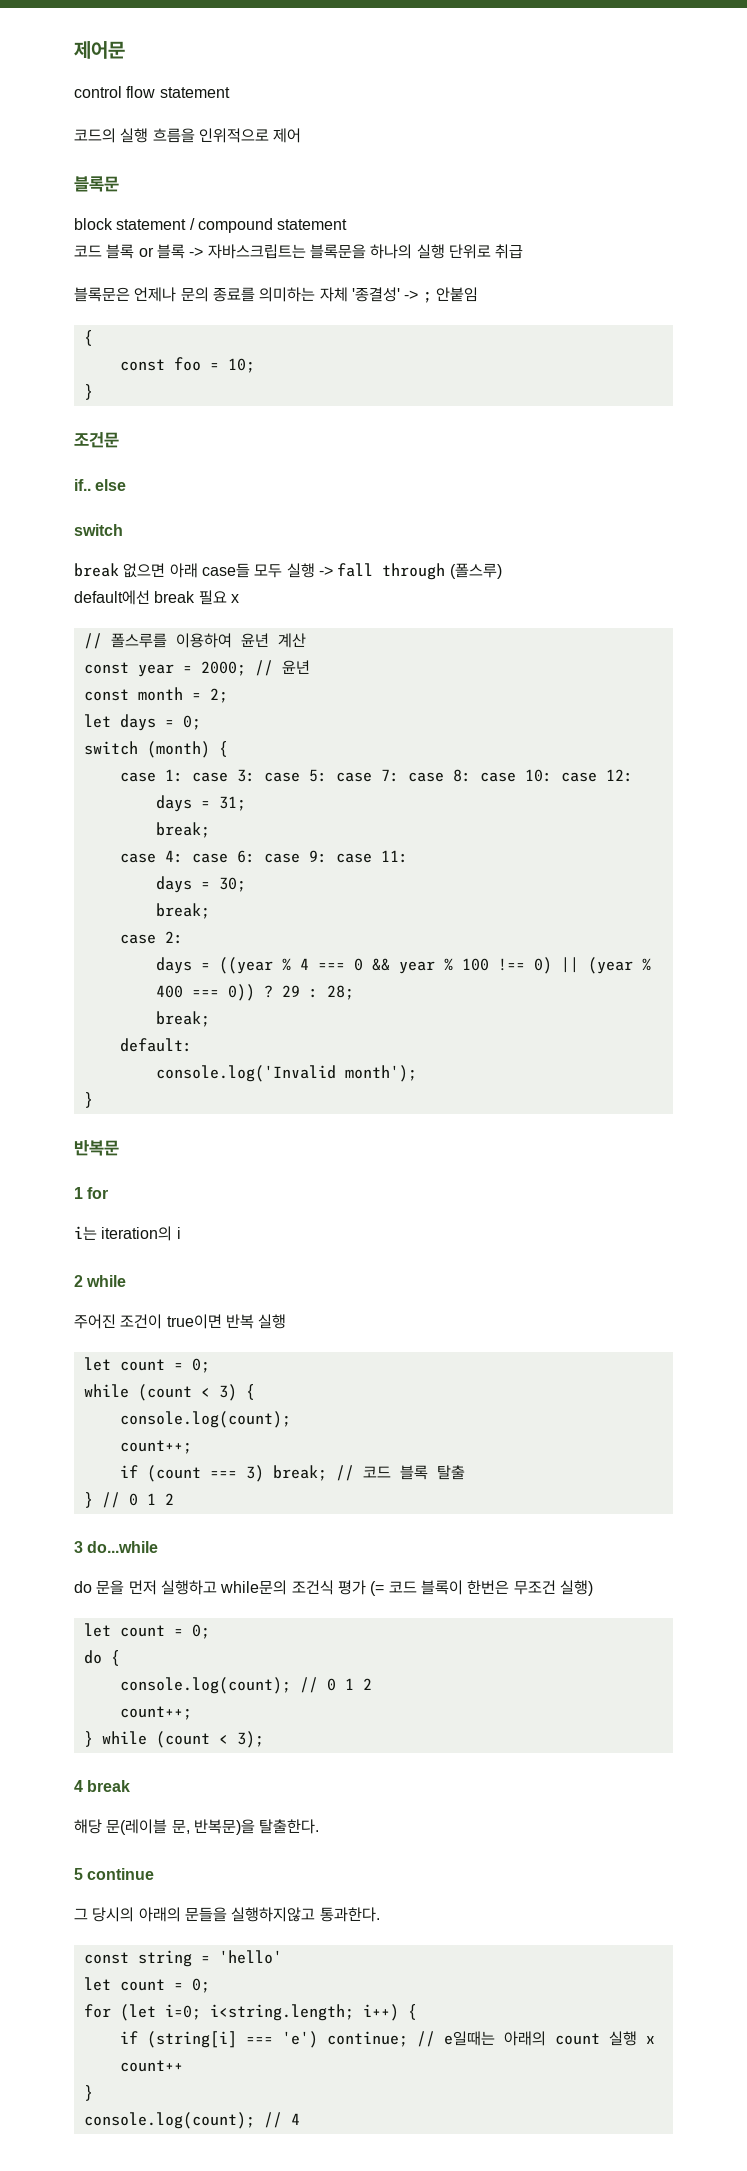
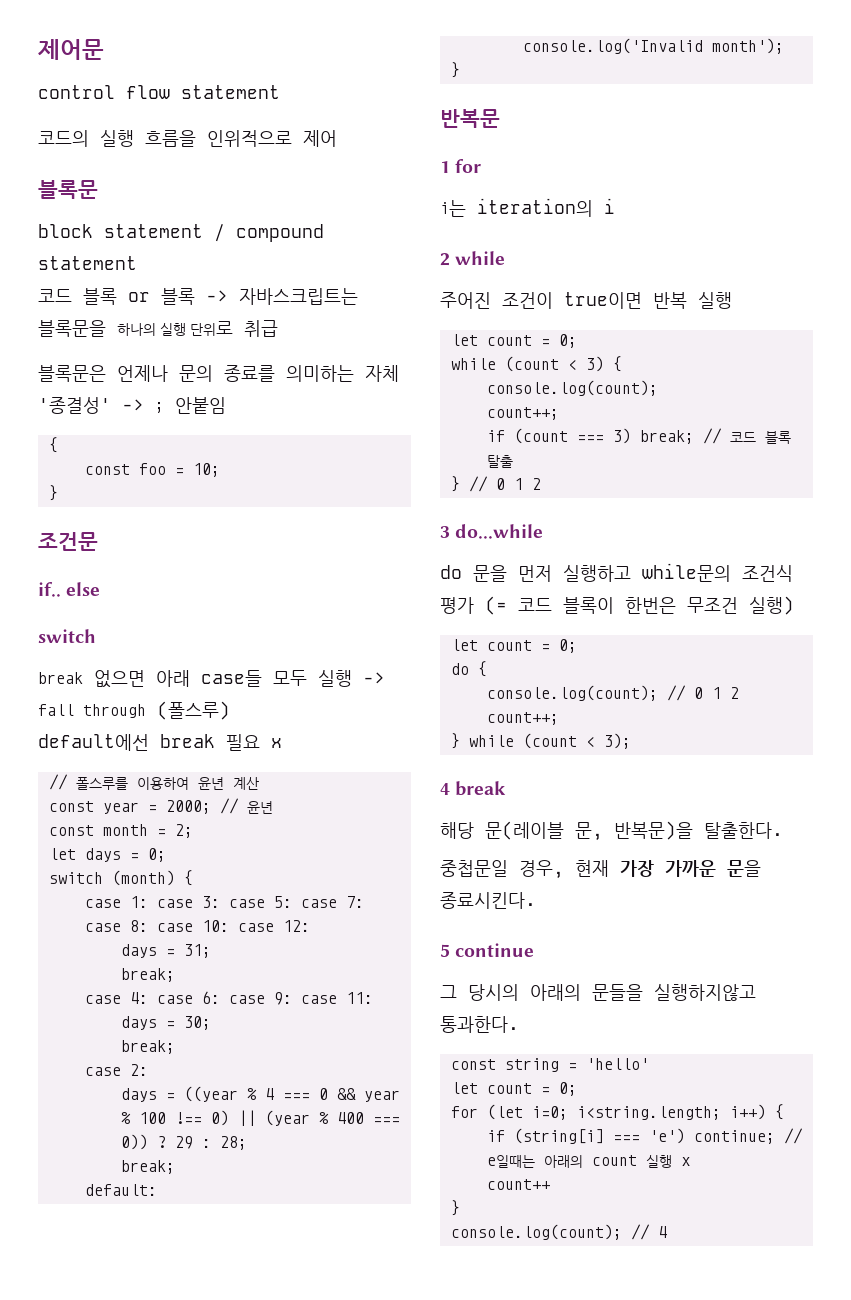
(320, 1826) none -> [440,860,761,879] [440,892,536,909] // 중첩문일 경우, 현재 가장 가까운 문을 종료시킨다.

